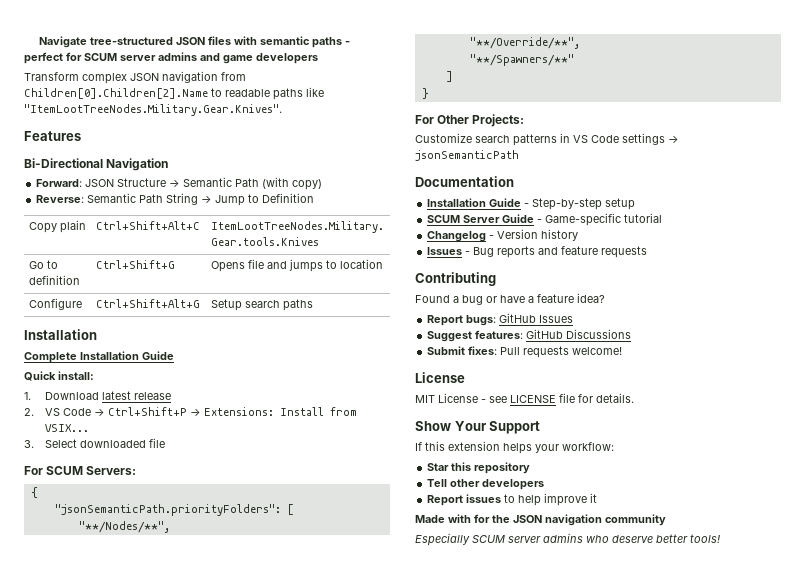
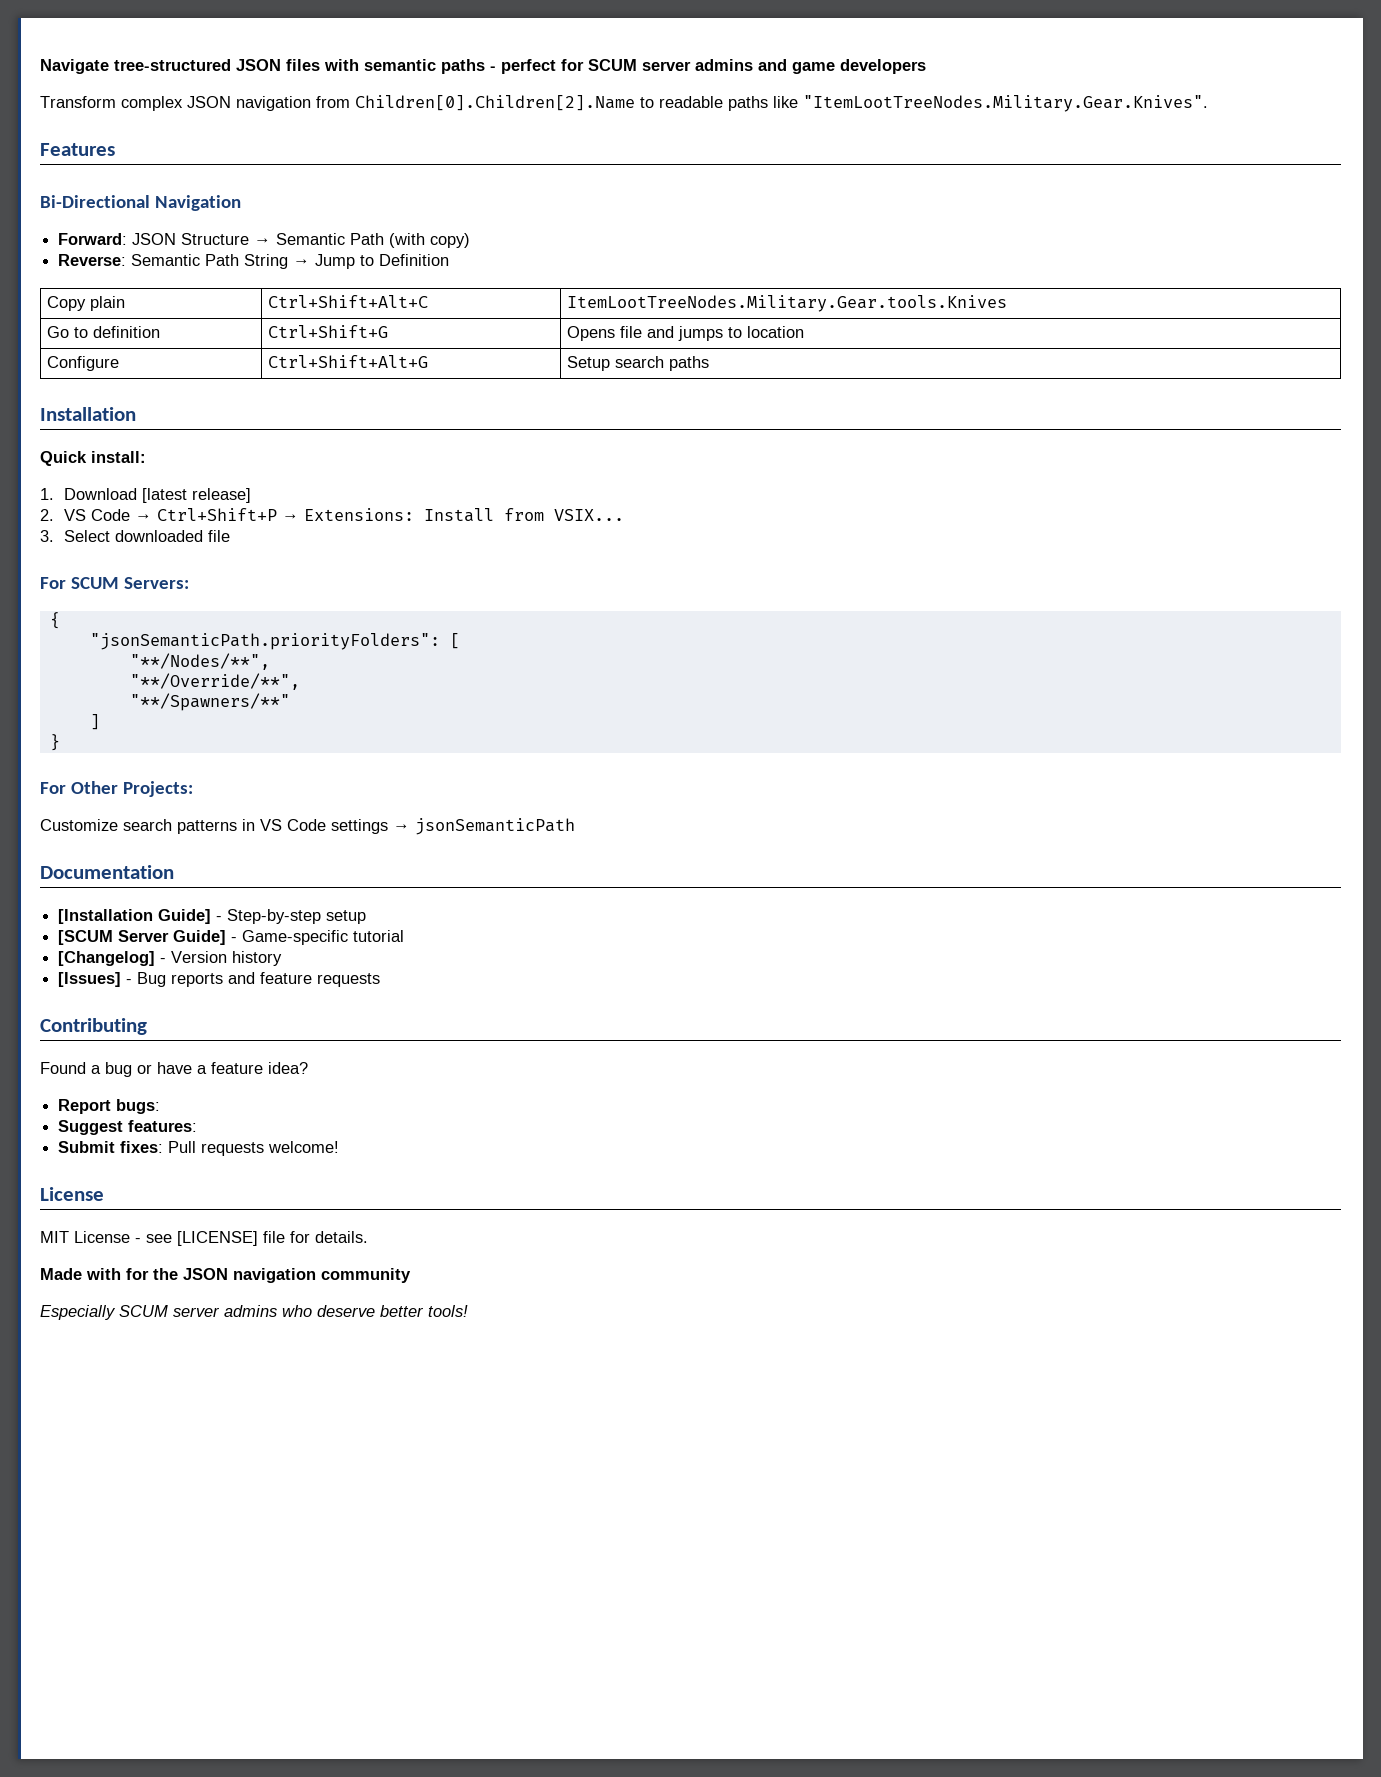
[24,351,174,363] // Complete Installation Guide -> (136, 414) none
[101,391,171,400] latest release -> [141,488,251,503] [latest release]
[427,198,522,207] Installation Guide -> [58,909,212,924] [Installation Guide]
[427,214,535,223] SCUM Server Guide -> [58,930,227,945] [SCUM Server Guide]
[427,231,487,242] Changelog -> [58,951,156,966] [Changelog]
[427,247,463,255] Issues -> [58,972,122,987] [Issues]
[499,313,574,323] GitHub Issues -> (161, 1106) none
[526,329,632,339] GitHub Discussions -> (198, 1126) none
[510,395,556,403] LICENSE -> [177,1231,258,1246] [LICENSE]
[415,421,541,434] [415,441,614,454] [427,462,531,474] [427,479,545,490] [427,493,598,506] // Show Your Support // If this extension helps your workflow: // Star this repository // Tell other developers // Report issues to help improve it -> (368, 1237) none

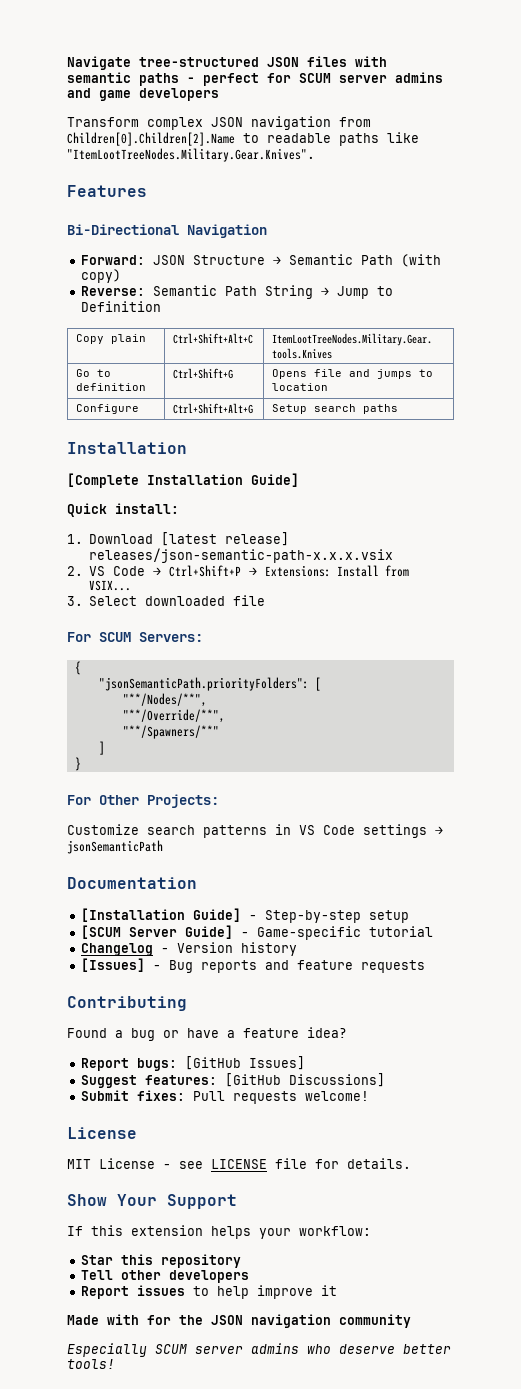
(136, 414) none -> [67,473,299,488] // [Complete Installation Guide]
(251, 495) none -> [89,548,394,563] releases/json-semantic-path-x.x.x.vsix
[58,951,156,966] [Changelog] -> [80,943,153,956] Changelog
(161, 1106) none -> [184,1056,305,1070] [GitHub Issues]
(198, 1126) none -> [224,1073,385,1087] [GitHub Discussions]
[177,1231,258,1246] [LICENSE] -> [211,1159,267,1169] LICENSE
(368, 1237) none -> [67,1194,237,1209] [67,1225,371,1239] [80,1254,241,1268] [80,1270,249,1283] [80,1285,337,1299] // Show Your Support // If this extension helps your workflow: // Star this repository // Tell other developers // Report issues to help improve it

